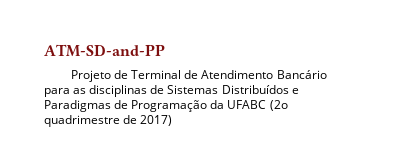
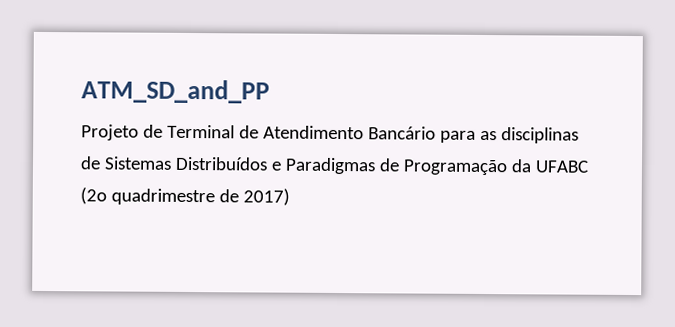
[44,44,165,57] ATM-SD-and-PP -> [81,79,270,104] ATM_SD_and_PP

